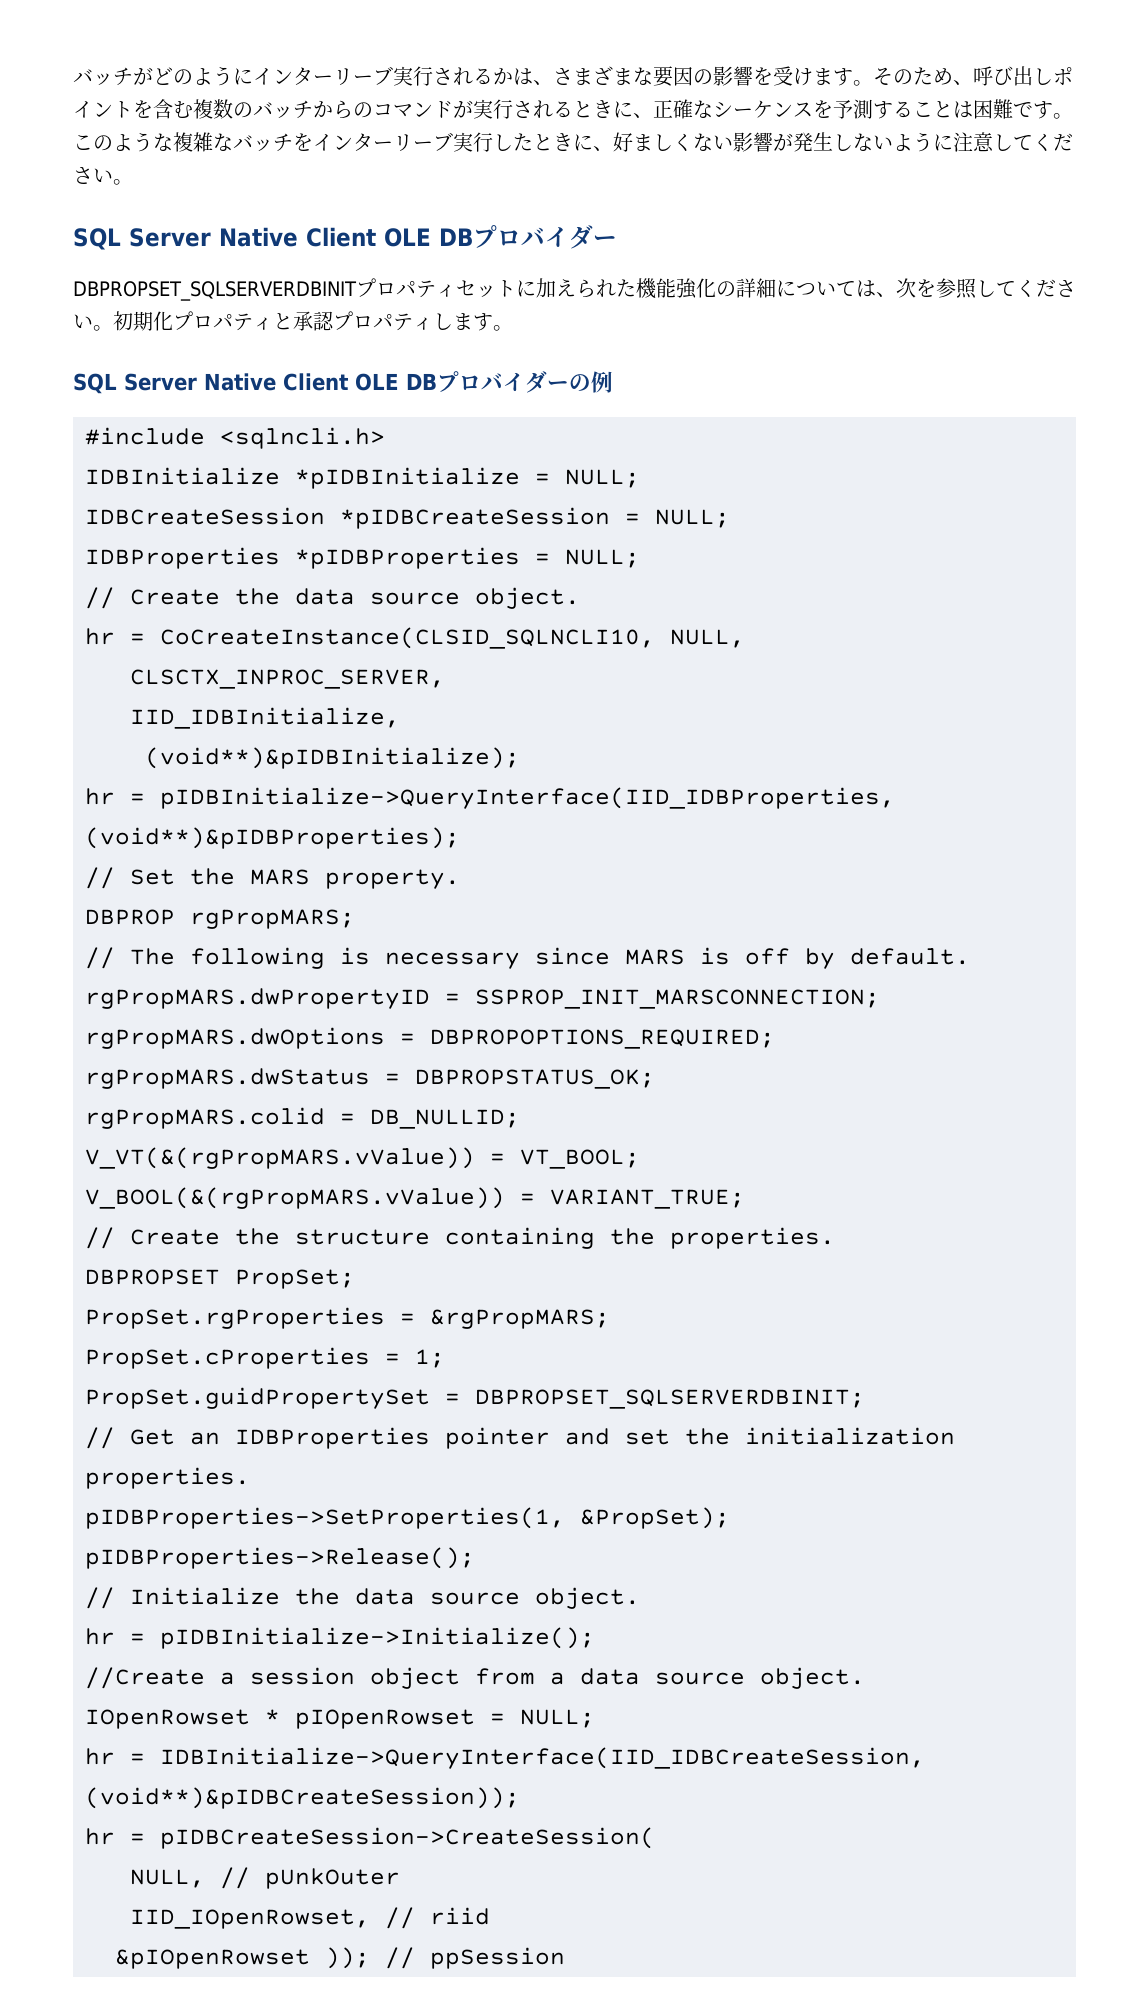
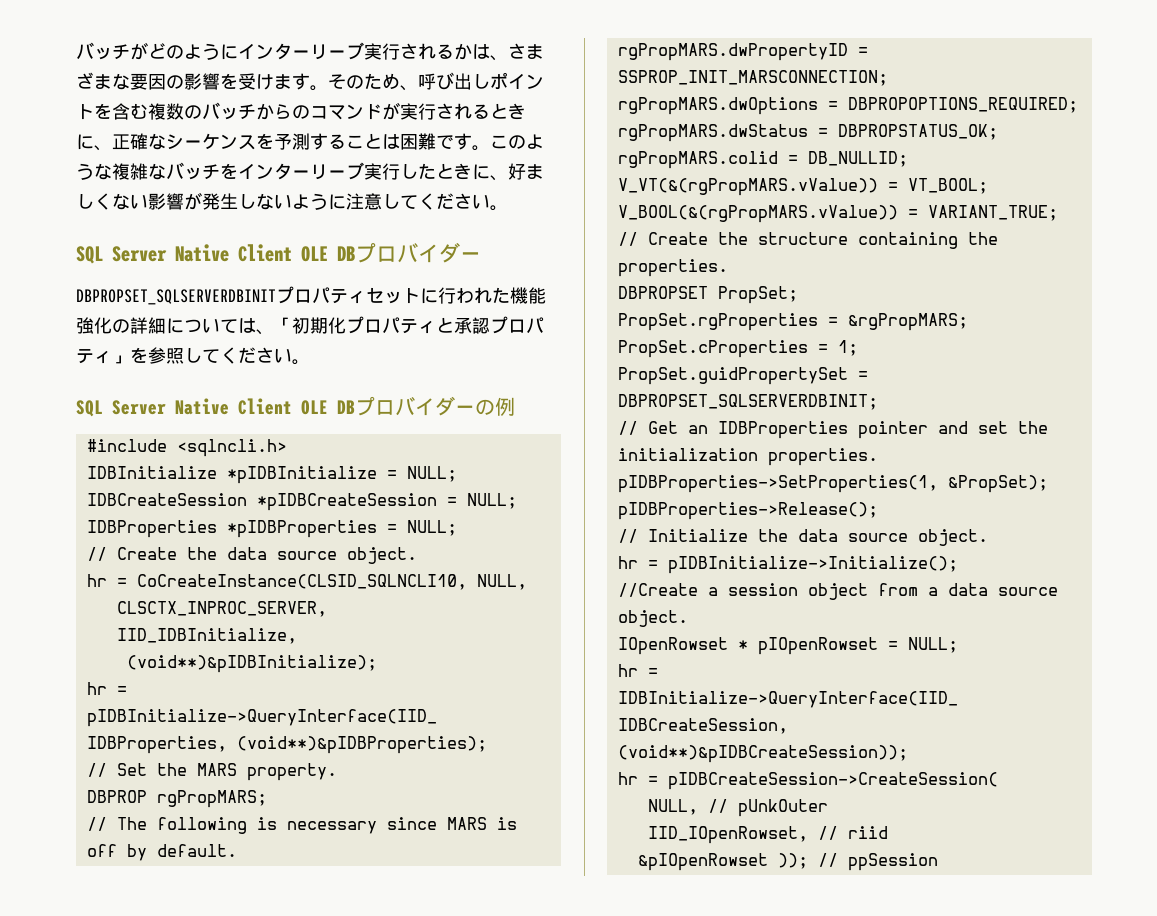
[535,278,596,298] 加えら -> [438,287,474,304] 行わ
[895,278,1076,299] [73,314,113,331] 次を参照してください。 -> [274,317,292,332] 「
[433,313,493,331] します -> [112,347,292,364] 」を参照してください

